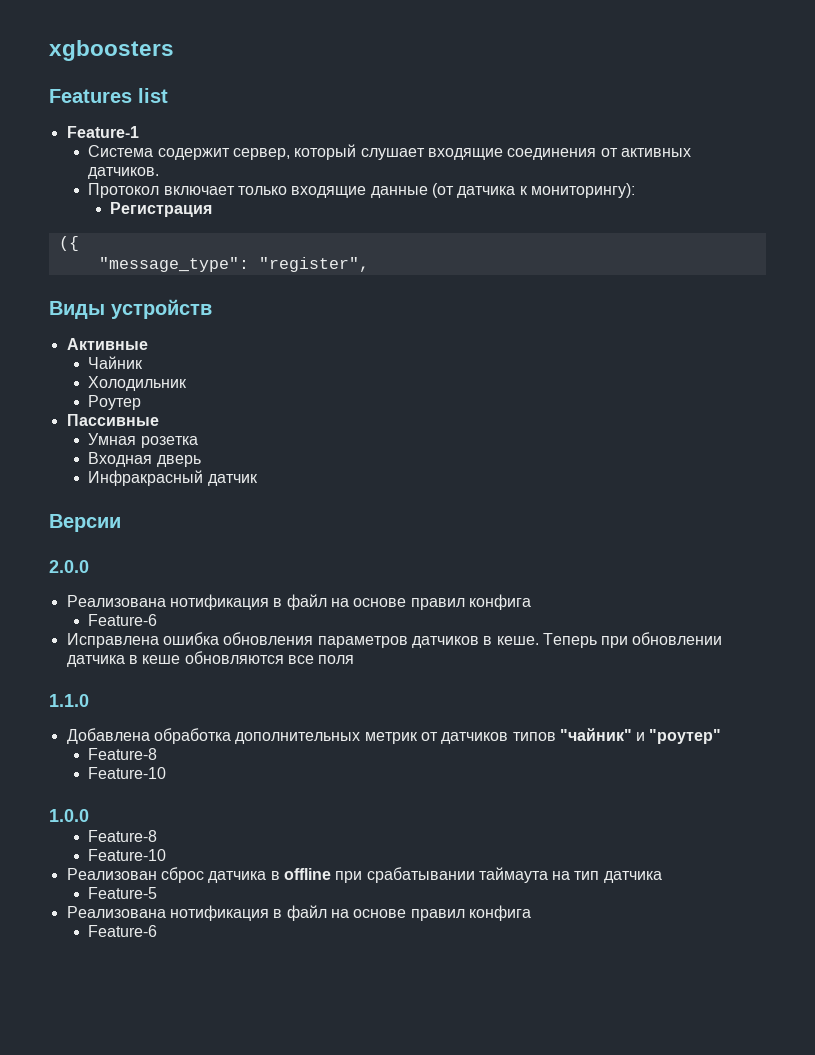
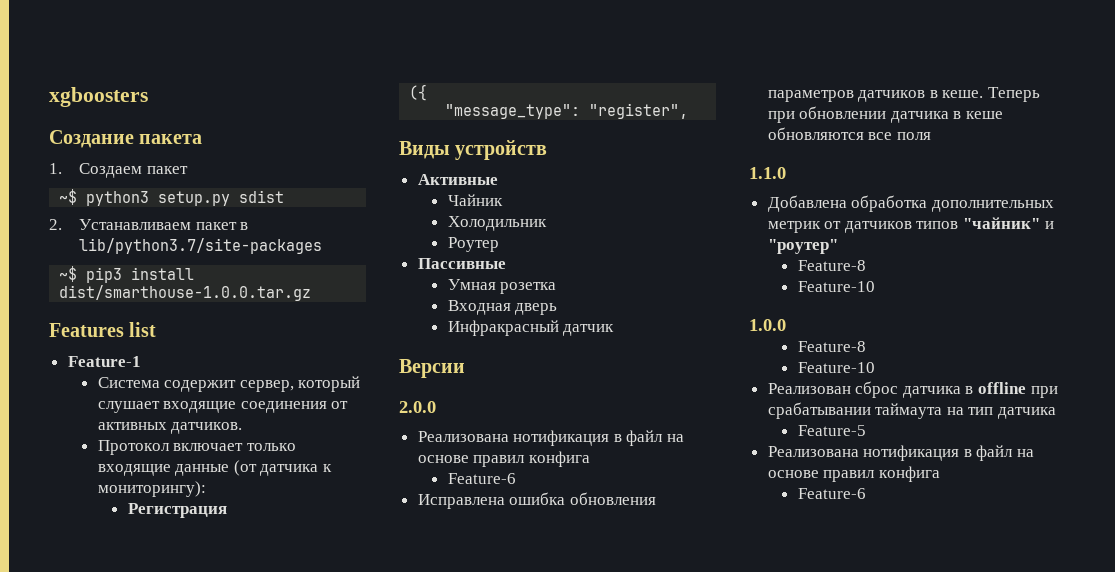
(174, 50) none -> [49,130,203,148] [49,163,188,178] [59,189,285,206] [49,219,249,230] [78,238,322,254] [59,266,195,283] [59,285,312,301] // Создание пакета // 1. Создаем пакет // ~$ python3 setup.py sdist // 2. Устанавливаем пакет в lib/python3.7/site-packages // ~$ pip3 install dist/smarthouse-1.0.0.tar.gz

